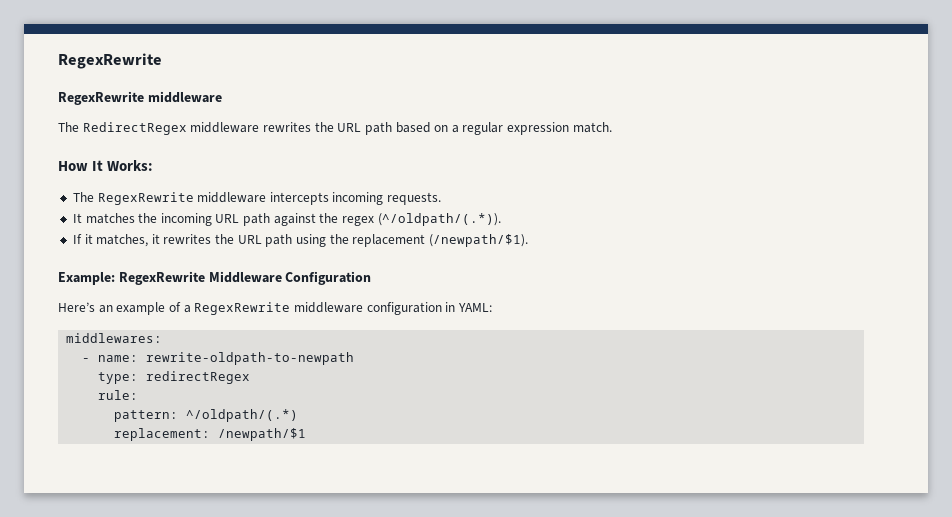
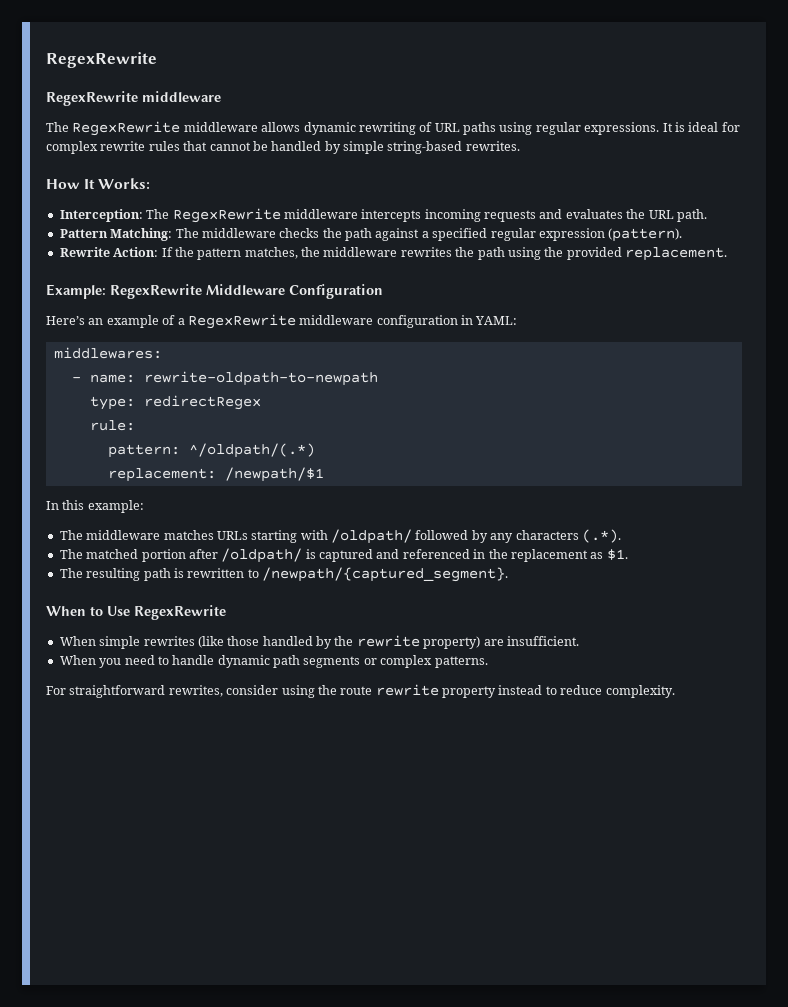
[82,122,612,135] RedirectRegex middleware rewrites the URL path based on a regular expression match. -> [72,121,740,136] [46,141,520,154] RegexRewrite middleware allows dynamic rewriting of URL paths using regular expressions. It is ideal for complex rewrite rules that cannot be handled by simple string-based rewrites.
(154, 165) none -> [59,209,143,222] Interception:
[387,192,442,205] [72,213,501,226] [72,234,262,247] requests. // It matches the incoming URL path against the regex (^/oldpath/(.*)). // If it matches, it rewrites the URL -> [484,209,707,222] [59,228,683,242] [59,247,475,260] requests and evaluates the URL path. // Pattern Matching: The middleware checks the path against a specified regular expression (pattern). // Rewrite Action: If the pattern matches, the middleware rewrites the
[352,234,528,247] replacement (/newpath/$1). -> [566,247,727,261] provided replacement.
(307, 434) none -> [46,500,144,513] [59,529,621,544] [59,548,628,563] [59,567,508,582] [46,605,226,620] [59,635,579,649] [59,655,488,668] [46,684,675,698] // In this example: // The middleware matches URLs starting with /oldpath/ followed by any characters (.*). // The matched portion after /oldpath/ is captured and referenced in the replacement as $1. // The resulting path is rewritten to /newpath/{captured_segment}. // When to Use RegexRewrite // When simple rewrites (like those handled by the rewrite property) are insufficient. // When you need to handle dynamic path segments or complex patterns. // For straightforward rewrites, consider using the route rewrite property instead to reduce complexity.

